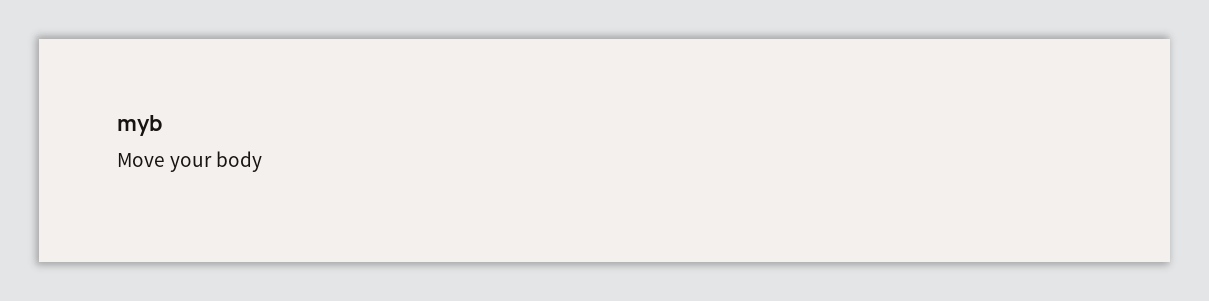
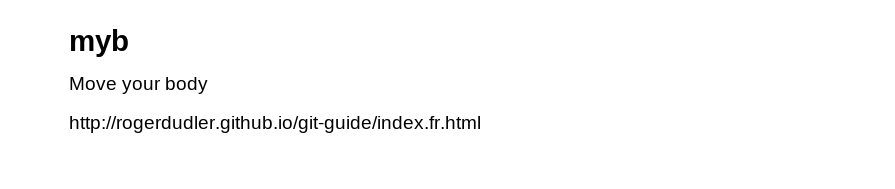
(263, 161) none -> [69,116,481,133] // http://rogerdudler.github.io/git-guide/index.fr.html

